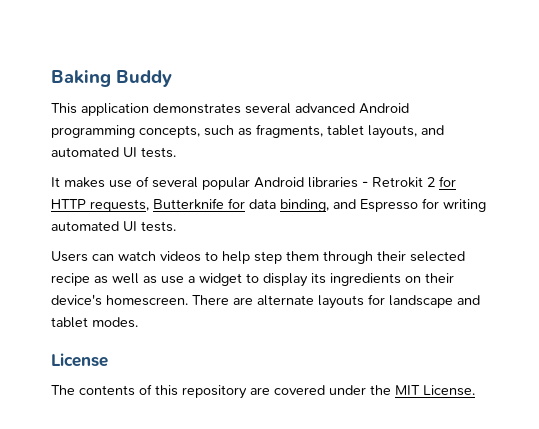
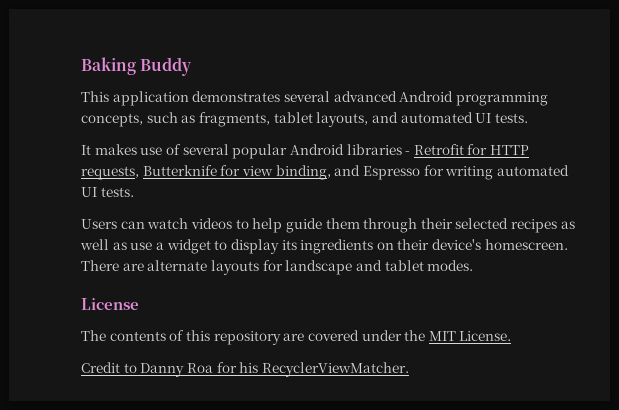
[372,177,435,188] Retrokit 2 -> [413,144,464,155] Retrofit
[249,199,276,209] data -> [241,166,273,176] view
[254,251,282,264] step -> [285,218,322,233] guide
[51,273,90,286] recipe -> [511,219,558,233] recipes
(475, 390) none -> [81,362,409,377] // Credit to Danny Roa for his RecyclerViewMatcher.

